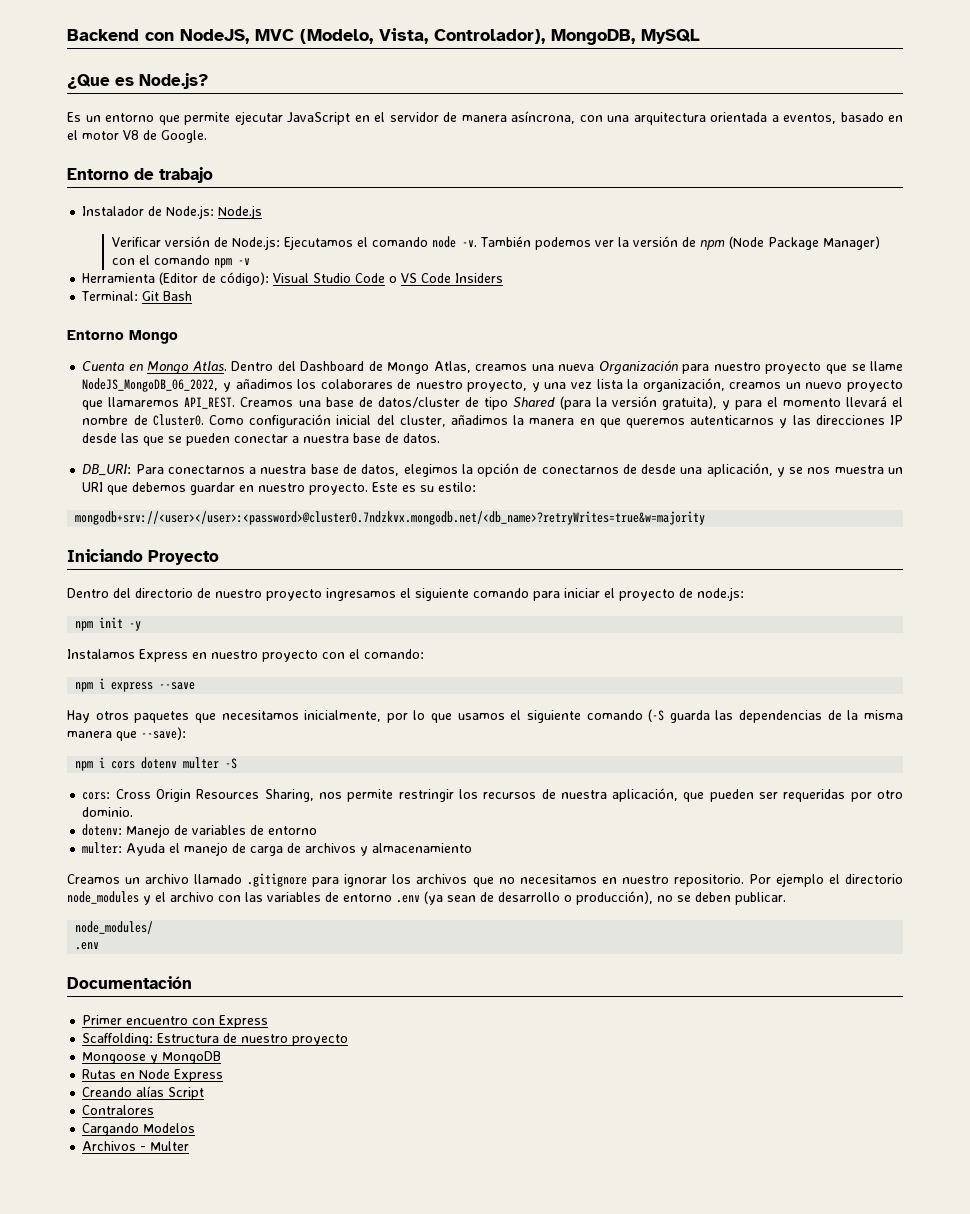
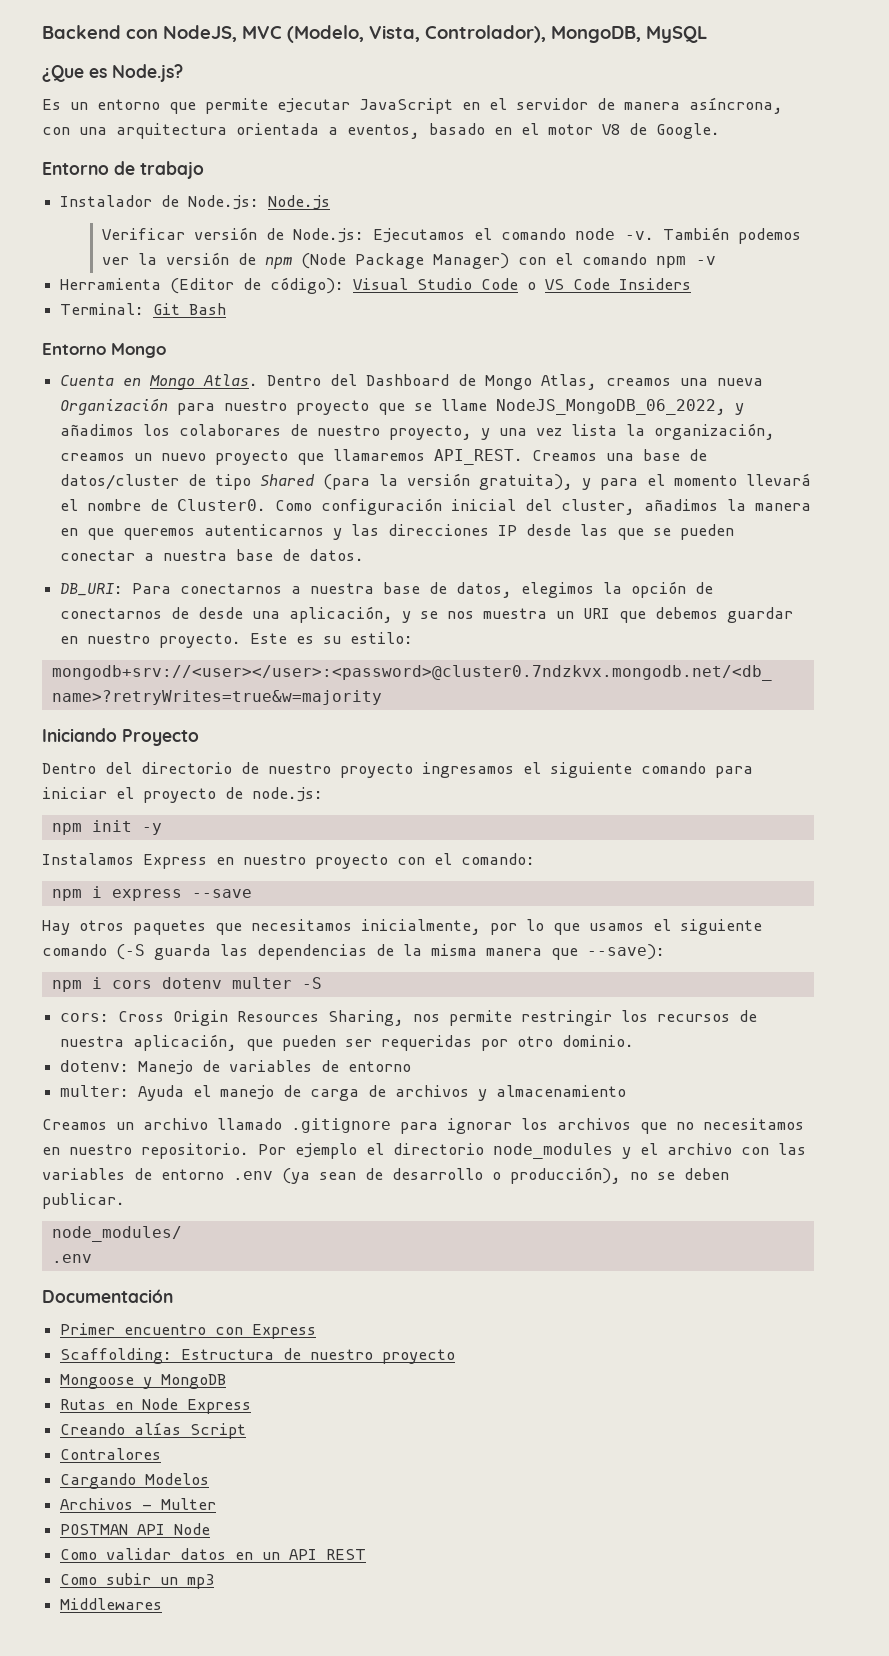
(190, 1146) none -> [60,1523,211,1535] [60,1548,367,1560] [60,1573,215,1589] [60,1598,163,1610] // POSTMAN API Node // Como validar datos en un API REST // Como subir un mp3 // Middlewares

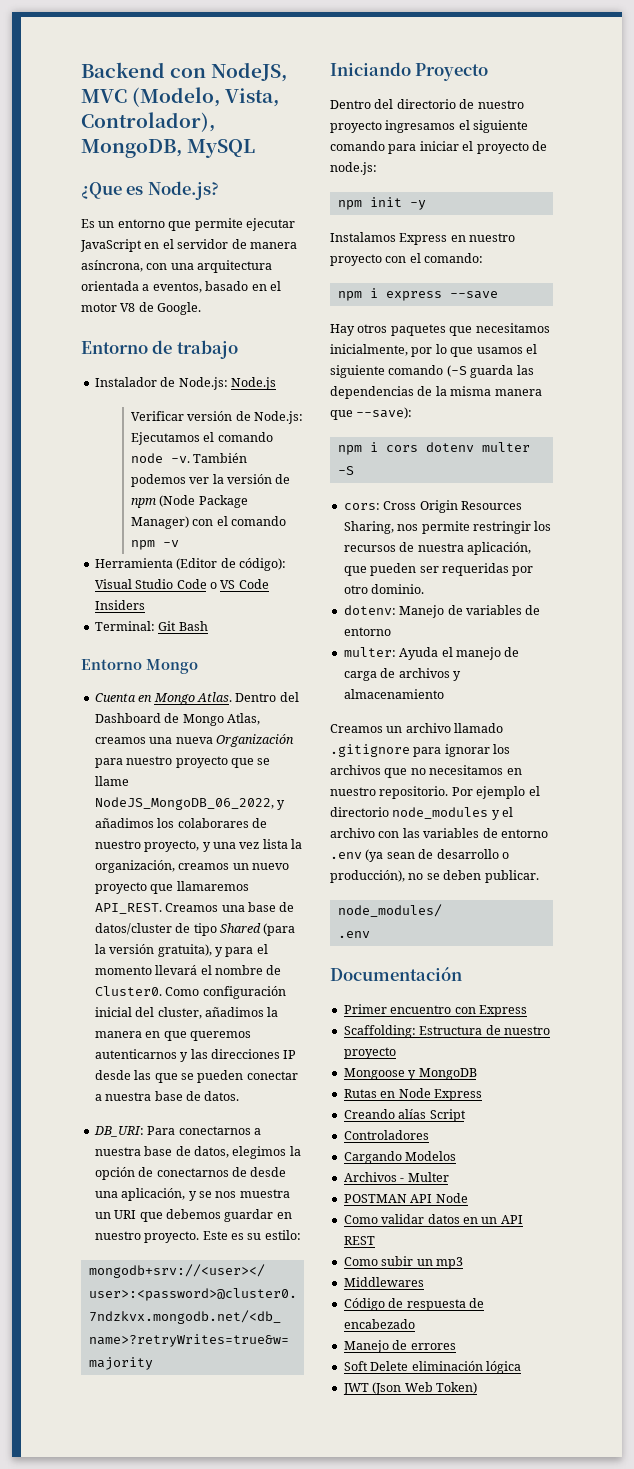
[60,1448,162,1460] Contralores -> [343,1130,429,1140] Controladores
(163, 1604) none -> [343,1298,484,1311] [343,1319,415,1329] [343,1340,456,1353] [343,1361,521,1374] [342,1382,477,1395] // Código de respuesta de encabezado // Manejo de errores // Soft Delete eliminación lógica // JWT (Json Web Token)

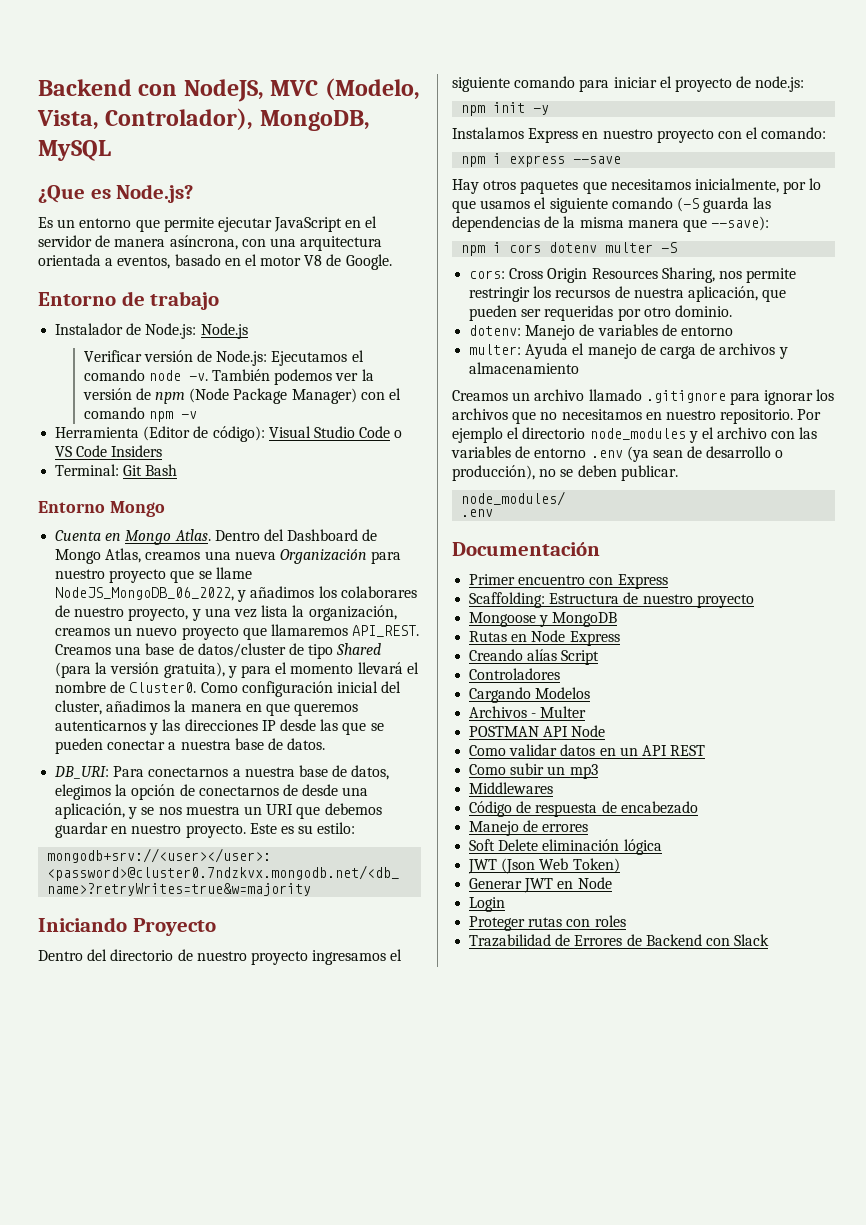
(477, 1388) none -> [469,877,612,893] [469,897,506,912] [469,915,626,931] [469,934,770,947] // Generar JWT en Node // Login // Proteger rutas con roles // Trazabilidad de Errores de Backend con Slack

